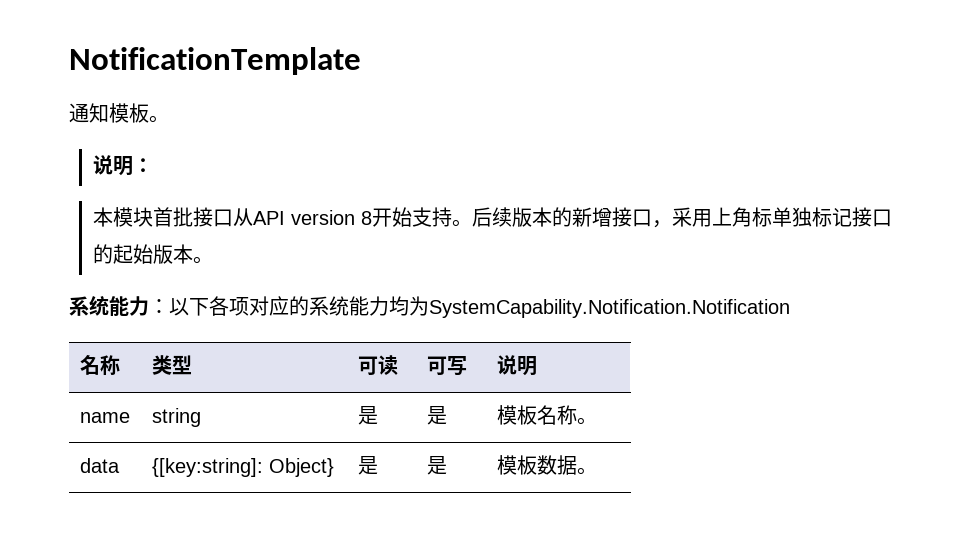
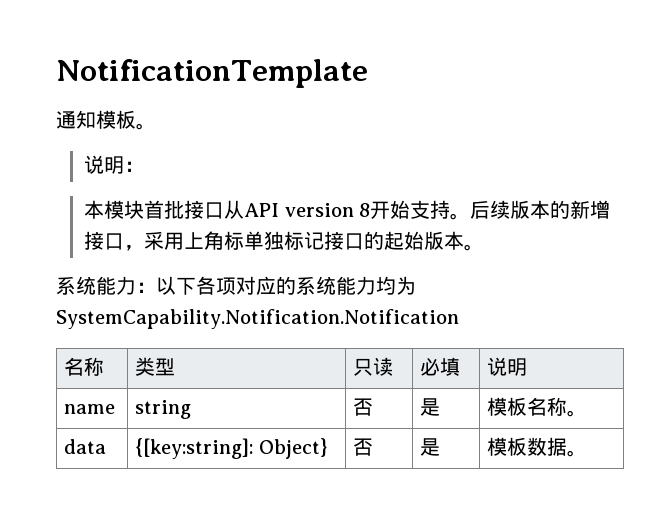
[357,356,378,375] 可 -> [353,358,374,376] 只
[426,356,467,376] 可写 -> [420,357,461,376] 必填
[357,406,378,425] 是 -> [353,398,374,416] 否
[357,456,378,475] 是 -> [353,438,374,456] 否

